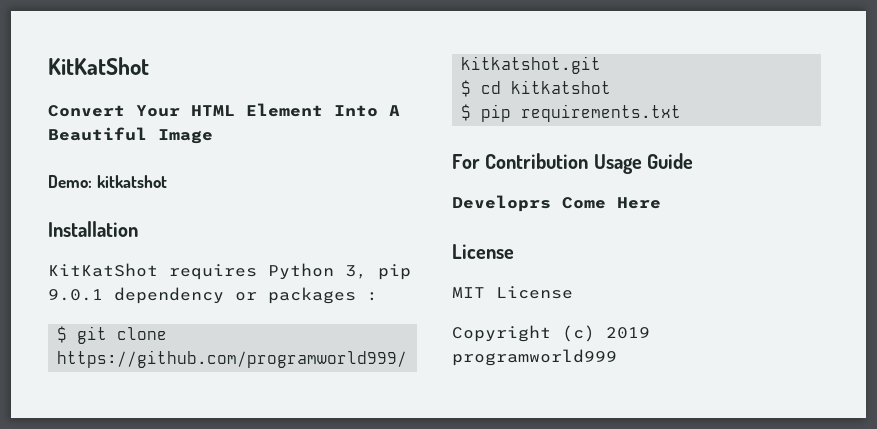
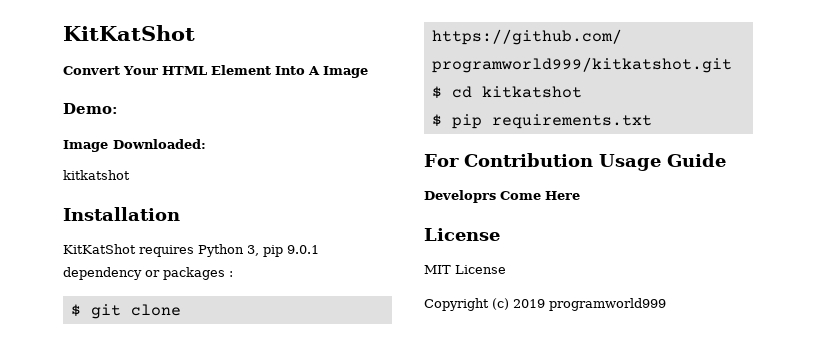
[48,127,147,141] Beautiful -> (320, 70) none
(92, 181) none -> [63,139,206,152] // Image Downloaded: //

